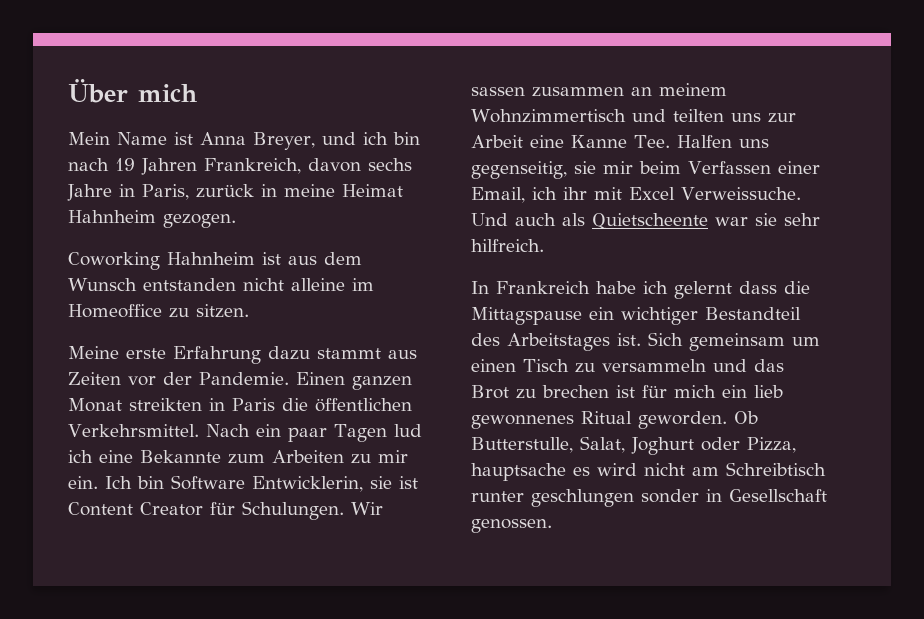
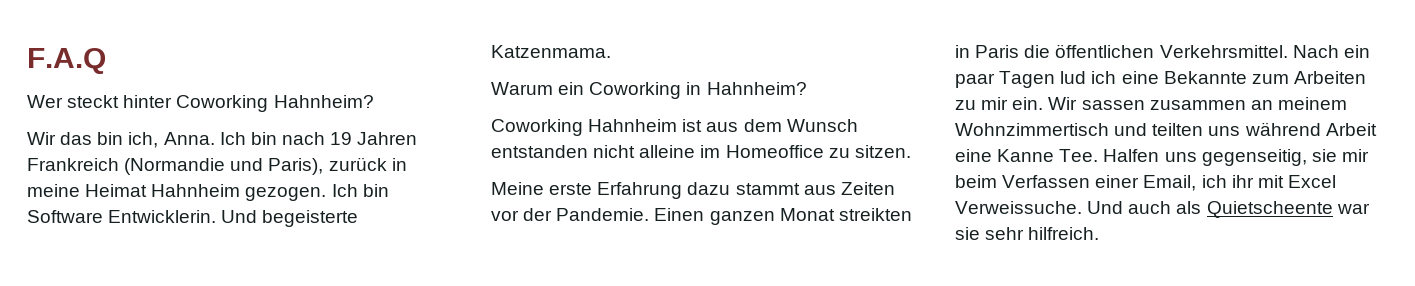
[68,79,197,103] [68,132,420,150] [68,158,412,175] [67,184,189,201] Über mich // Mein Name ist Anna Breyer, und ich bin nach 19 Jahren Frankreich, davon sechs Jahre in Paris, -> [27,48,106,74] [27,95,374,112] [27,132,418,148] [27,158,324,175] F.A.Q // Wer steckt hinter Coworking Hahnheim? // Wir das bin ich, Anna. Ich bin nach 19 Jahren Frankreich (Normandie und Paris),
(236, 221) none -> [331,184,389,197] [27,210,359,227] [491,45,611,58] [491,82,807,99] Ich bin Software Entwicklerin. Und begeisterte Katzenmama. // Warum ein Coworking in Hahnheim?
[105,475,418,492] [68,501,344,520] Ich bin Software Entwicklerin, sie ist Content Creator für Schulungen. -> (1044, 103) none
[767,113,796,123] zur -> [1244,122,1321,136] während
[471,281,810,299] [471,307,801,325] [471,332,820,351] [471,359,784,373] [471,385,783,399] [471,411,758,429] [471,436,796,455] [471,462,826,481] [471,489,827,507] [471,519,552,533] // In Frankreich habe ich gelernt dass die Mittagspause ein wichtiger Bestandteil des Arbeitstages ist. Sich gemeinsam um einen Tisch zu versammeln und das Brot zu brechen ist für mich ein lieb gewonnenes Ritual geworden. Ob Butterstulle, Salat, Joghurt oder Pizza, hauptsache es wird nicht am Schreibtisch runter geschlungen sonder in Gesellschaft genossen. -> (1100, 233) none

